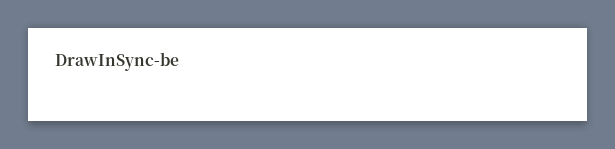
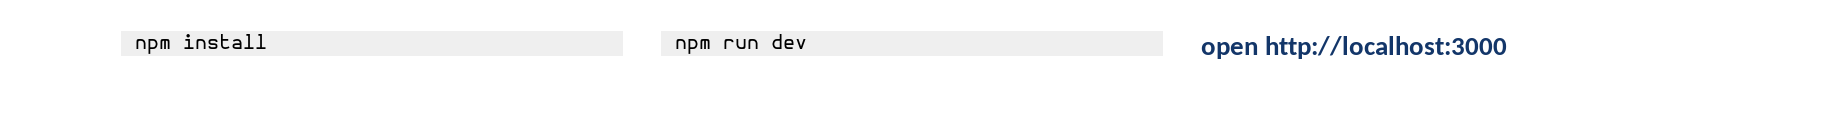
[55,52,179,71] DrawInSync-be -> [134,34,267,54] [674,34,807,54] [1201,36,1508,59] npm install // npm run dev // open http://localhost:3000

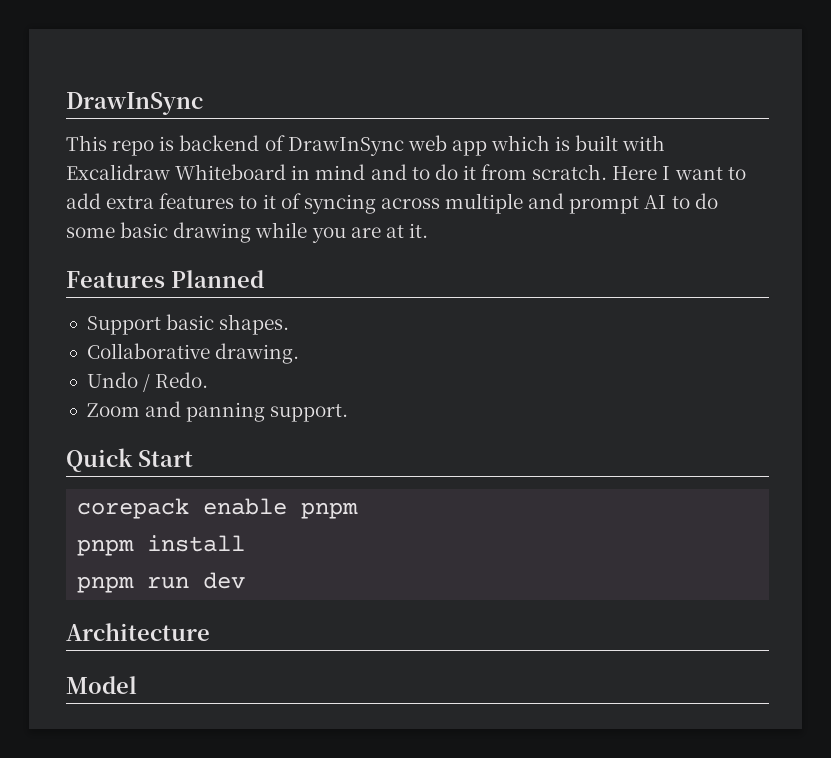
[134,39,171,54] npm -> [66,92,203,115] [66,135,666,156] [66,164,746,180] [66,193,718,214] [66,222,428,243] [66,270,264,288] [86,314,290,335] [86,343,300,364] [86,372,209,392] [86,401,349,422] [66,448,193,472] [77,498,359,519] [77,539,135,556] DrawInSync // This repo is backend of DrawInSync web app which is built with Excalidraw Whiteboard in mind and to do it from scratch. Here I want to add extra features to it of syncing across multiple and prompt AI to do some basic drawing while you are at it. // Features Planned // Support basic shapes. // Collaborative drawing. // Undo / Redo. // Zoom and panning support. // Quick Start // corepack enable pnpm // pnpm
[674,39,711,54] npm -> [77,576,135,593] pnpm
[1201,36,1508,59] open http://localhost:3000 -> [66,623,210,641] [66,676,137,694] Architecture // Model

